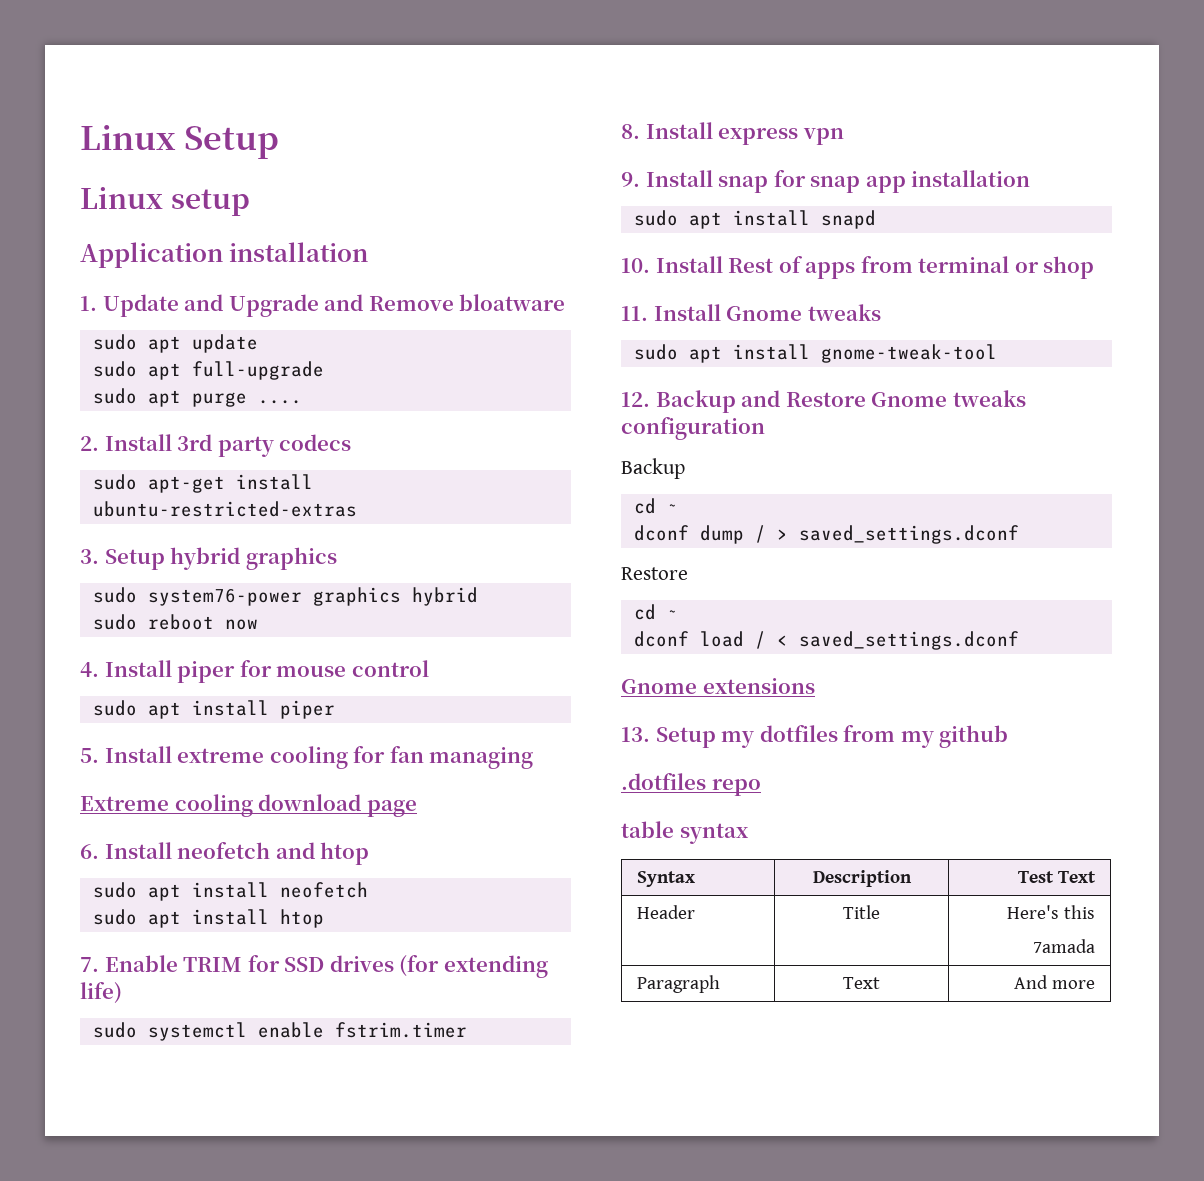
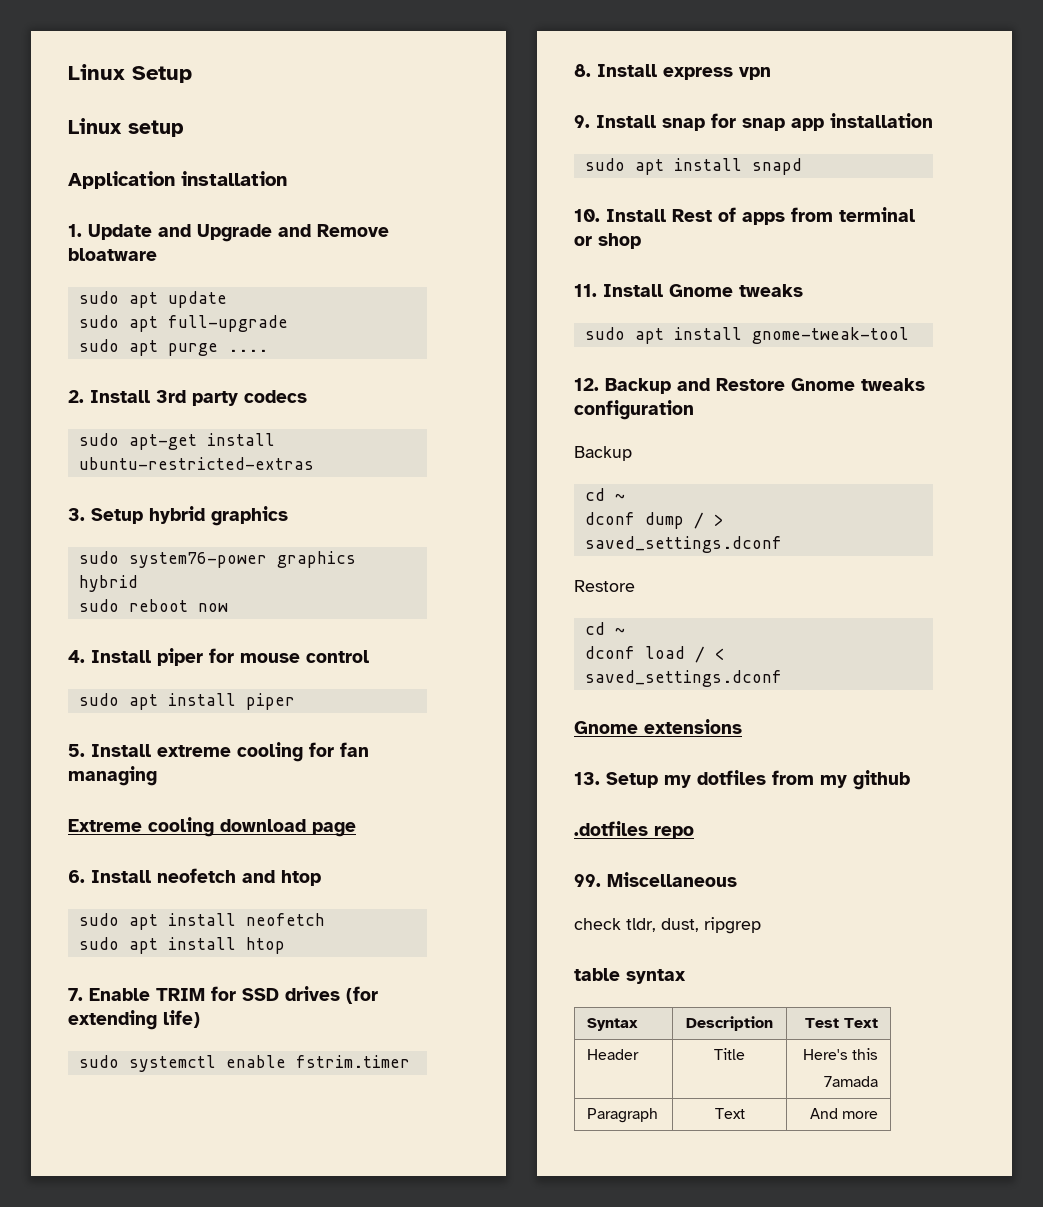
(761, 787) none -> [574,872,737,887] [574,917,761,934] // 99. Miscellaneous // check tldr, dust, ripgrep

